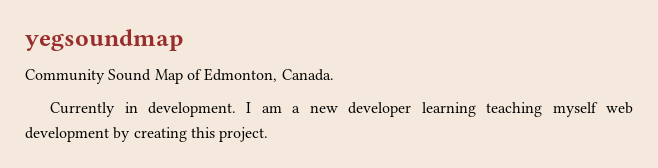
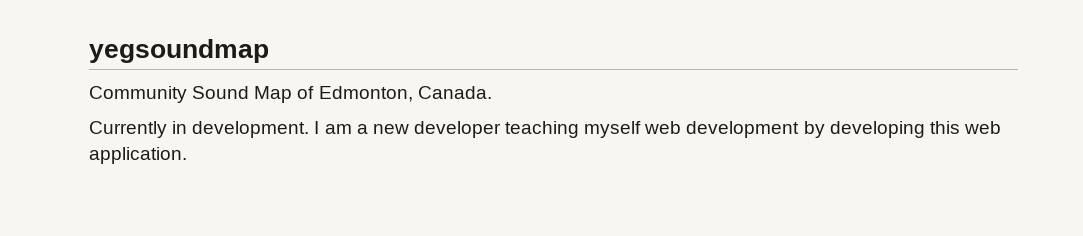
[421,102,476,117] learning -> (501, 129) none
[133,127,269,142] creating this project. -> [829,121,1001,138] [89,147,187,164] developing this web application.

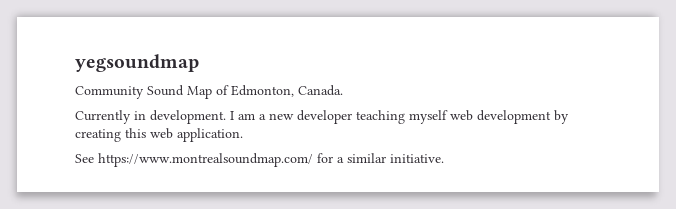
[829,121,925,138] developing -> [75,129,121,142] creating
(187, 155) none -> [75,153,444,167] // See https://www.montrealsoundmap.com/ for a similar initiative.

